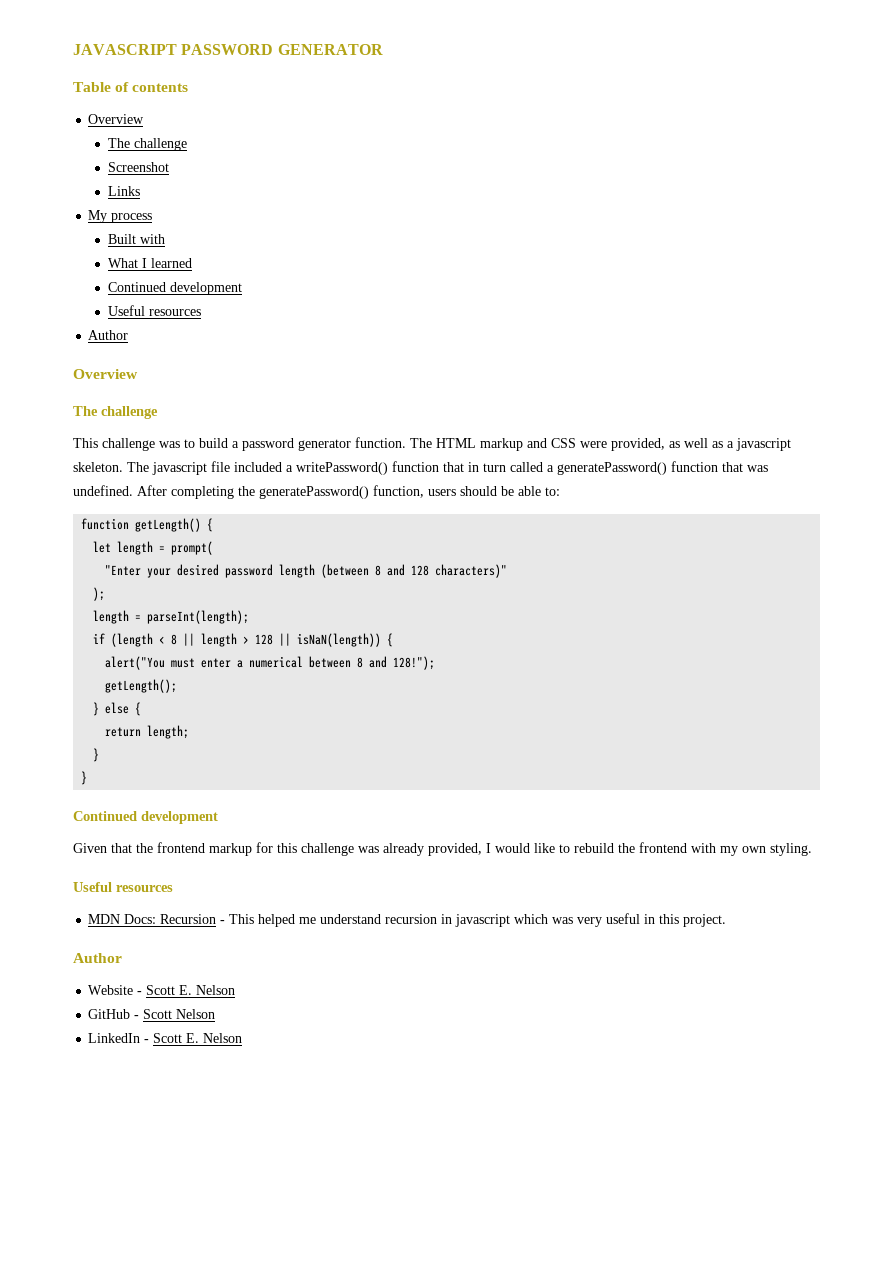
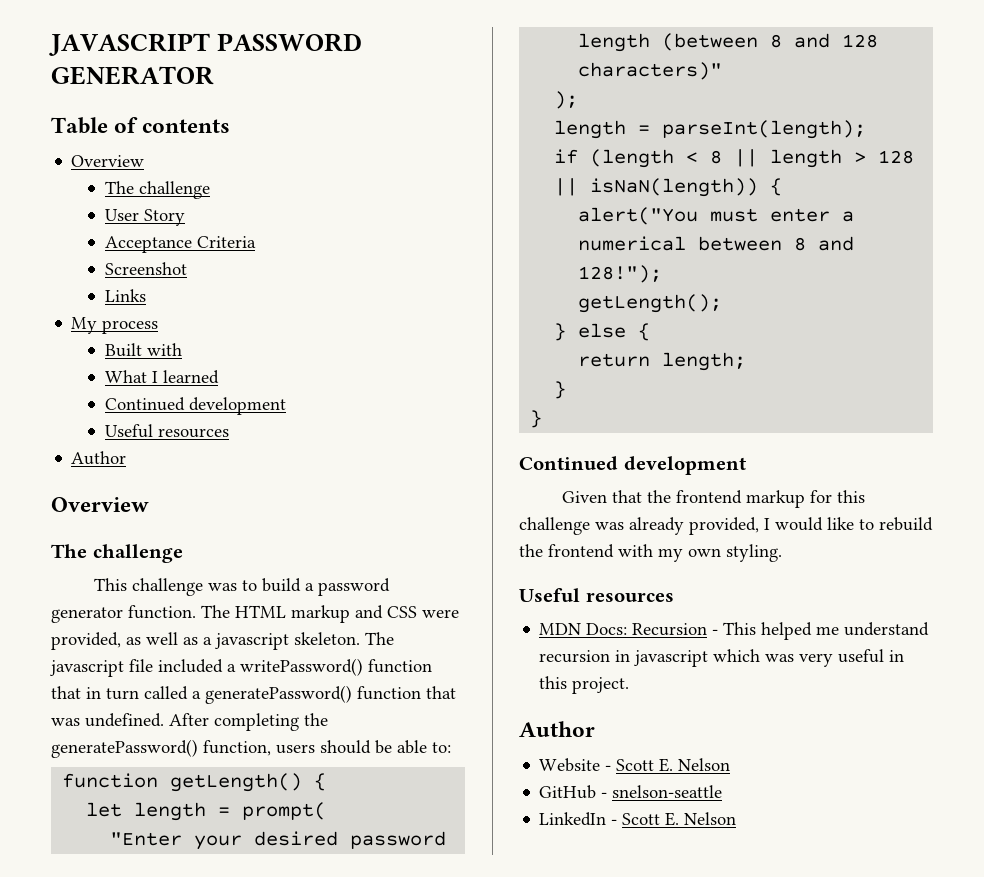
(187, 144) none -> [104,209,185,226] [104,236,256,253] // User Story // Acceptance Criteria
[143,1009,216,1019] Scott Nelson -> [612,785,723,798] snelson-seattle

